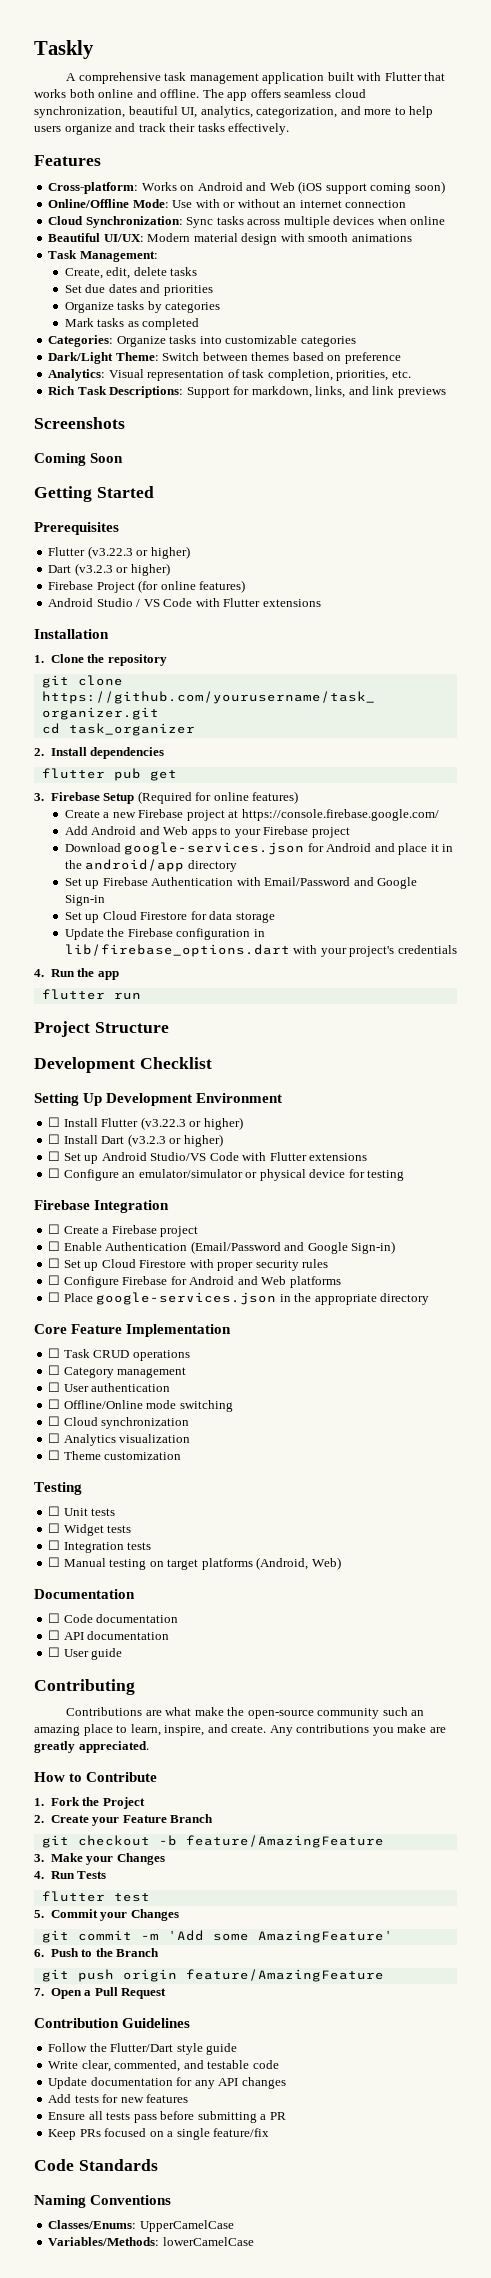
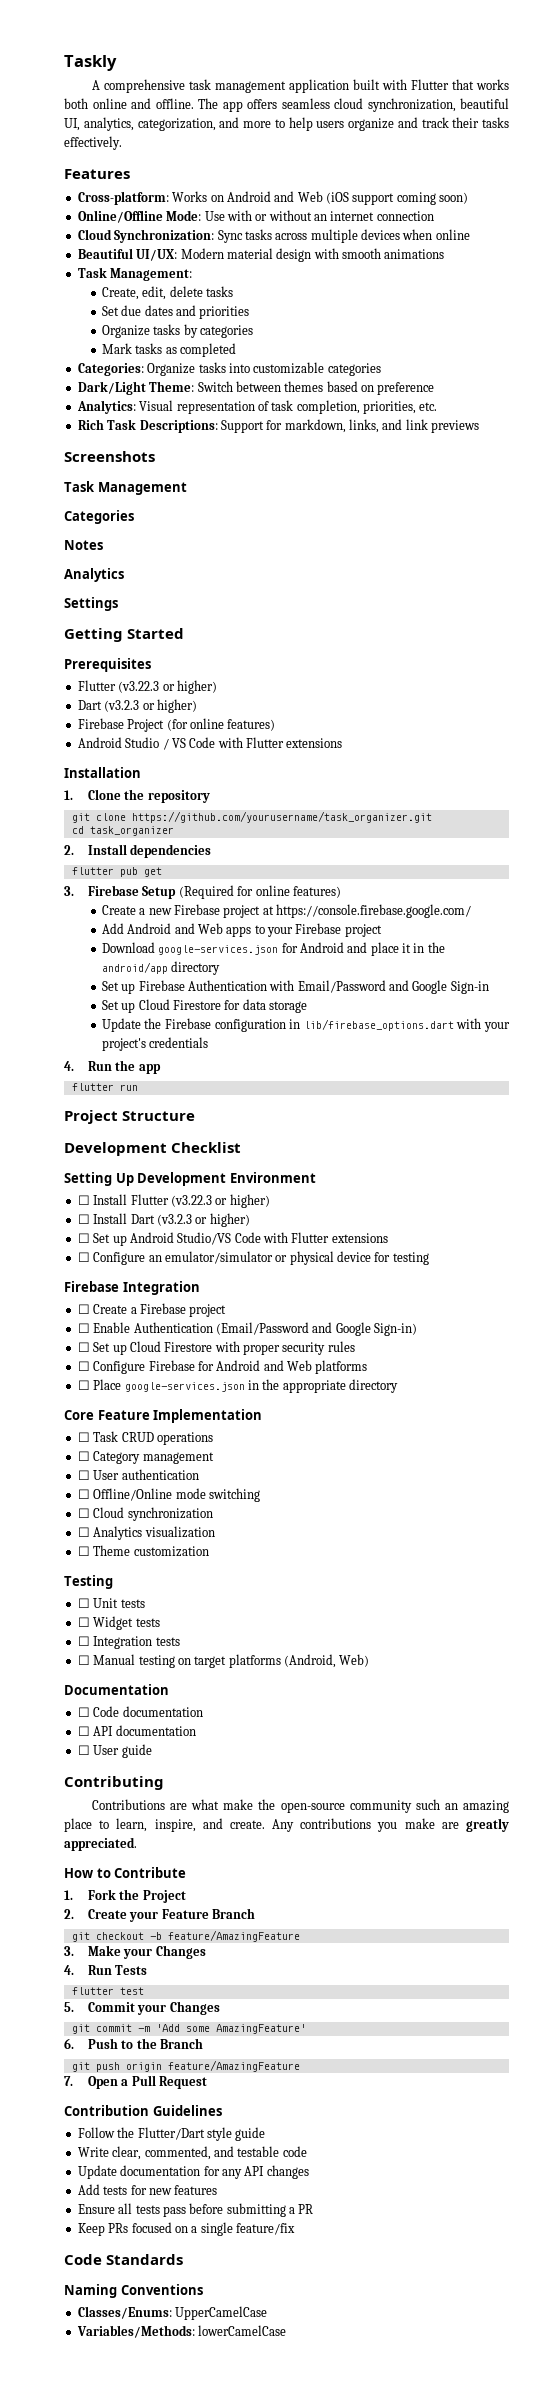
[34,453,124,466] Coming Soon -> [64,481,187,495] [64,510,134,524] [64,540,103,550] [64,568,124,582] [64,597,118,611] Task Management // Categories // Notes // Analytics // Settings

